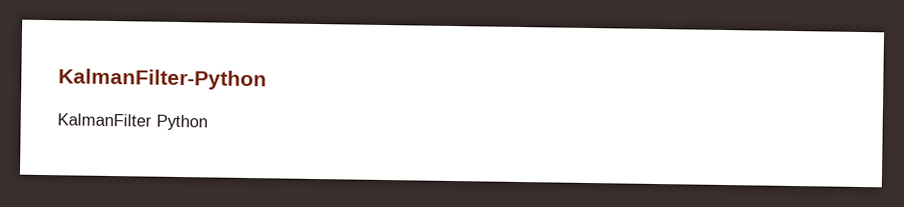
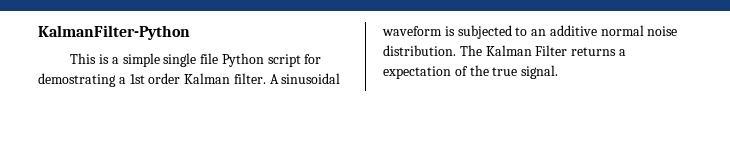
[57,113,208,131] KalmanFilter Python -> [70,53,322,67] [38,73,341,87] [382,25,678,39] [383,45,626,56] [383,65,559,79] This is a simple single file Python script for demostrating a 1st order Kalman filter. A sinusoidal waveform is subjected to an additive normal noise distribution. The Kalman Filter returns a expectation of the true signal.

